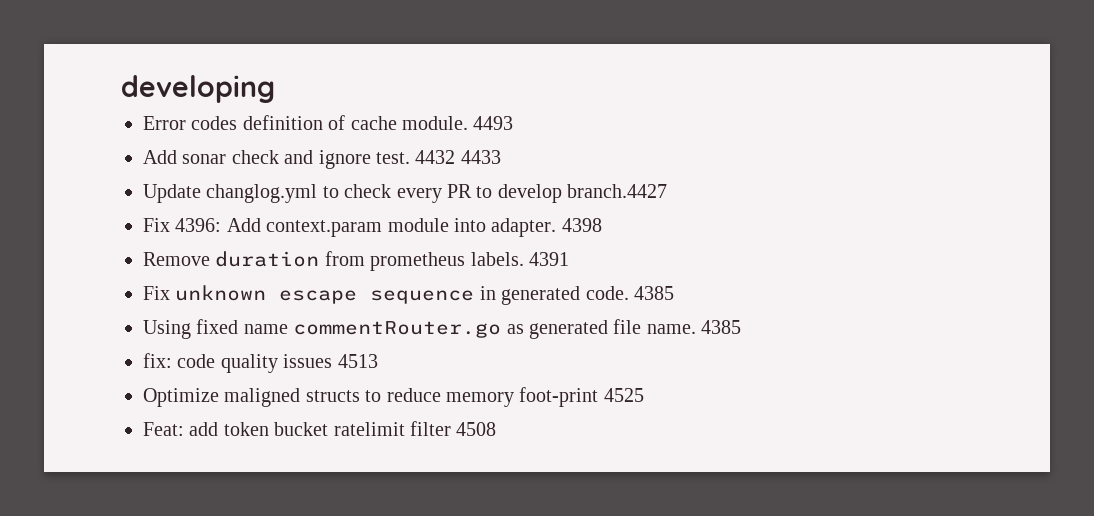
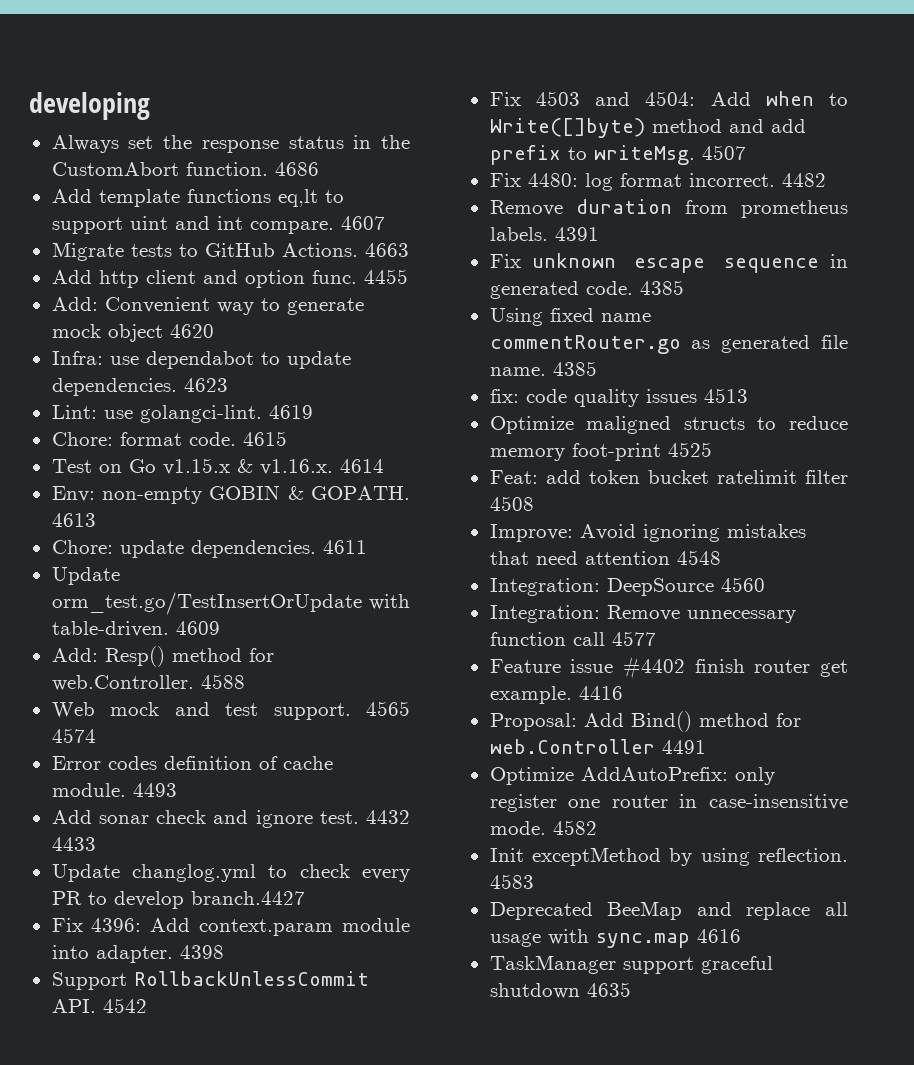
(275, 89) none -> [51,135,410,153] [51,162,319,176] [51,189,344,207] [51,216,385,234] [51,242,409,261] [51,269,408,288] [51,297,364,315] [51,324,214,342] [51,351,351,369] [51,378,228,396] [51,405,313,423] [51,431,287,446] [51,458,384,475] [51,485,410,504] [51,513,96,527] [51,540,367,558] [51,567,120,585] [51,592,410,615] [51,621,220,637] [51,646,274,667] [51,674,245,691] [51,701,410,720] [51,728,96,743] // Always set the response status in the CustomAbort function. 4686 // Add template functions eq,lt to support uint and int compare. 4607 // Migrate tests to GitHub Actions. 4663 // Add http client and option func. 4455 // Add: Convenient way to generate mock object 4620 // Infra: use dependabot to update dependencies. 4623 // Lint: use golangci-lint. 4619 // Chore: format code. 4615 // Test on Go v1.15.x & v1.16.x. 4614 // Env: non-empty GOBIN & GOPATH. 4613 // Chore: update dependencies. 4611 // Update orm_test.go/TestInsertOrUpdate with table-driven. 4609 // Add: Resp() method for web.Controller. 4588 // Web mock and test support. 4565 4574
(602, 225) none -> [51,971,369,990] [51,998,147,1013] [489,91,848,106] [489,118,806,138] [489,145,746,165] [489,173,826,191] // Support RollbackUnlessCommit API. 4542 // Fix 4503 and 4504: Add when to Write([]byte) method and add prefix to writeMsg. 4507 // Fix 4480: log format incorrect. 4482
(497, 429) none -> [489,524,806,542] [489,550,721,565] [489,577,765,596] [489,605,796,623] [489,631,656,646] [489,656,848,679] [489,686,623,704] [489,711,801,732] [489,739,706,754] [489,767,775,785] [489,794,848,812] [489,820,597,835] [489,847,848,866] [489,874,534,889] [489,901,848,920] [489,929,741,948] [489,955,773,974] [489,982,631,999] // Improve: Avoid ignoring mistakes that need attention 4548 // Integration: DeepSource 4560 // Integration: Remove unnecessary function call 4577 // Feature issue #4402 finish router get example. 4416 // Proposal: Add Bind() method for web.Controller 4491 // Optimize AddAutoPrefix: only register one router in case-insensitive mode. 4582 // Init exceptMethod by using reflection. 4583 // Deprecated BeeMap and replace all usage with sync.map 4616 // TaskManager support graceful shutdown 4635

